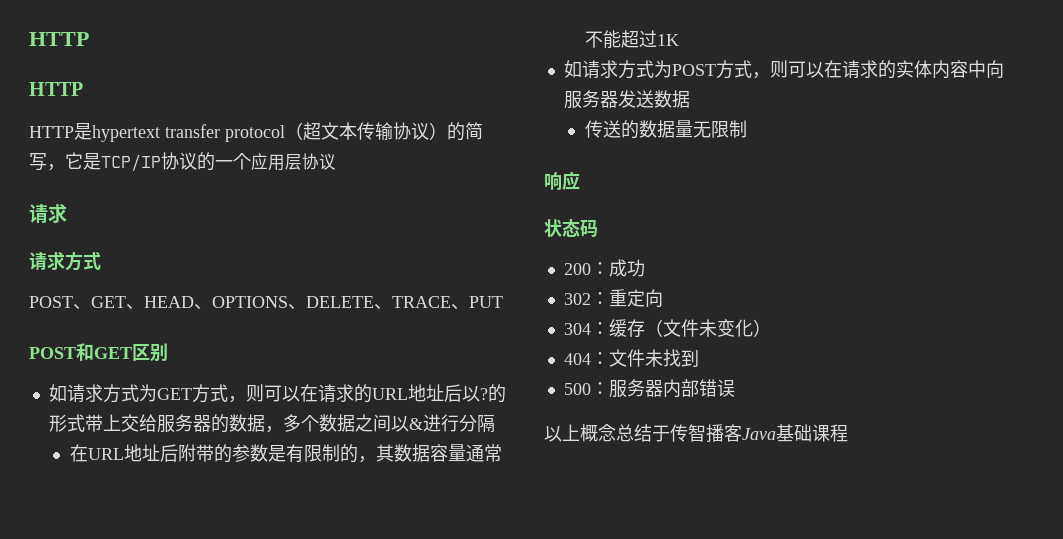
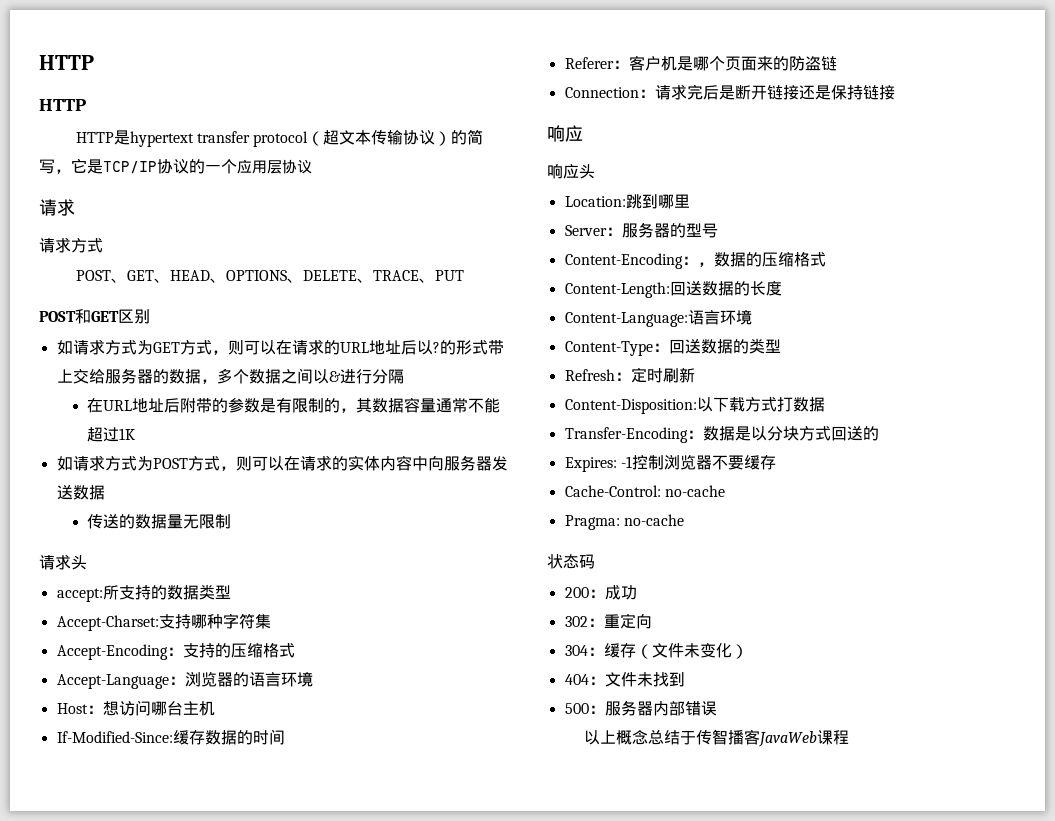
[544,171,580,191] 响应 -> [39,554,87,570] [56,584,231,602] [56,613,271,631] [56,643,295,660] [56,671,313,689] [56,700,215,716] [56,729,285,745] [564,55,837,71] [564,84,895,100] [547,125,583,142] [547,163,595,179] [564,194,690,209] [564,222,718,238] [564,252,826,269] [564,280,782,298] [564,309,752,327] [564,338,781,356] [564,367,695,383] [564,397,825,414] [564,425,879,443] [564,454,776,472] [564,485,725,497] [564,514,684,530] 请求头 // accept:所支持的数据类型 // Accept-Charset:支持哪种字符集 // Accept-Encoding：支持的压缩格式 // Accept-Language：浏览器的语言环境 // Host：想访问哪台主机 // If-Modified-Since:缓存数据的时间 // Referer：客户机是哪个页面来的防盗链 // Connection：请求完后是断开链接还是保持链接 // 响应 // 响应头 // Location:跳到哪里 // Server：服务器的型号 // Content-Encoding：，数据的压缩格式 // Content-Length:回送数据的长度 // Content-Language:语言环境 // Content-Type：回送数据的类型 // Refresh：定时刷新 // Content-Disposition:以下载方式打数据 // Transfer-Encoding：数据是以分块方式回送的 // Expires: -1控制浏览器不要缓存 // Cache-Control: no-cache // Pragma: no-cache
[742,424,812,442] Java基础 -> [757,731,817,747] JavaWeb

